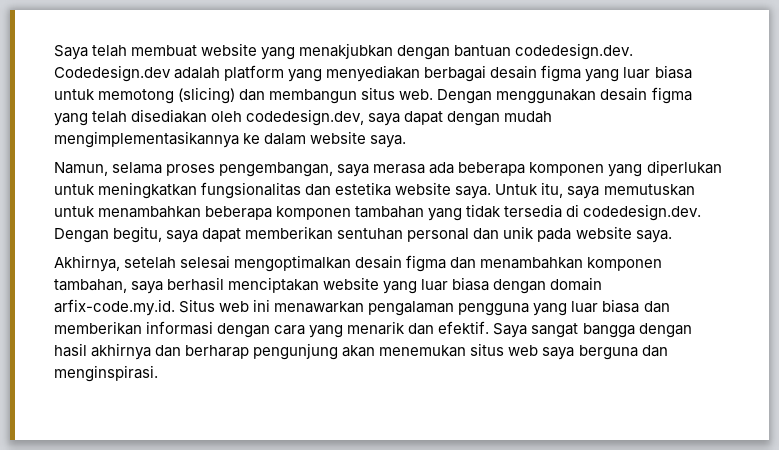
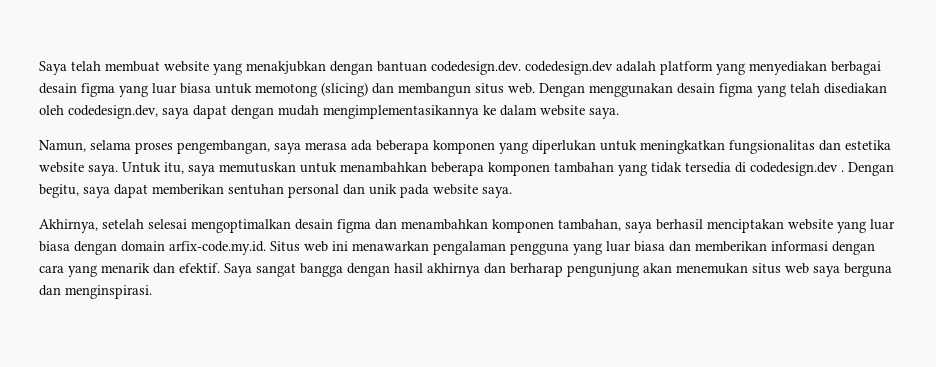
[54,65,171,82] Codedesign.dev -> [525,61,613,75] codedesign.dev
[583,204,702,221] codedesign.dev. -> [750,162,844,176] codedesign.dev .

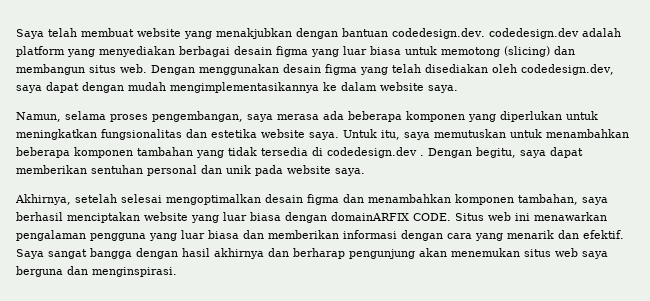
[121,241,266,255] domain arfix-code.my.id. -> [331,212,451,221] domainARFIX CODE.

